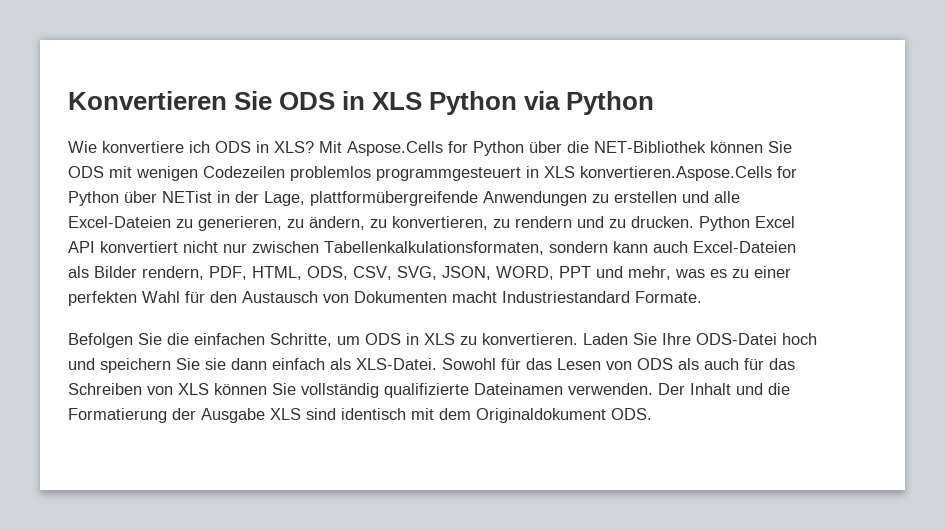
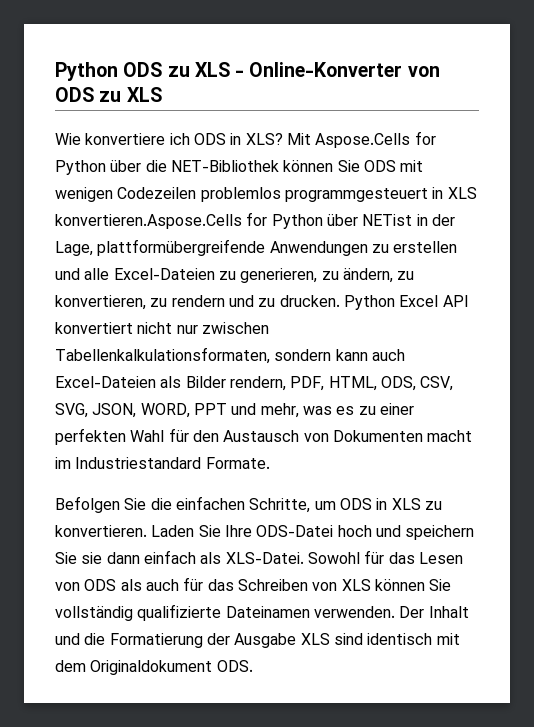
[68,91,655,115] Konvertieren Sie ODS in XLS Python via Python -> [55,62,440,81] [55,87,162,102] Python ODS zu XLS - Online-Konverter von ODS zu XLS
(497, 297) none -> [55,457,71,469] im

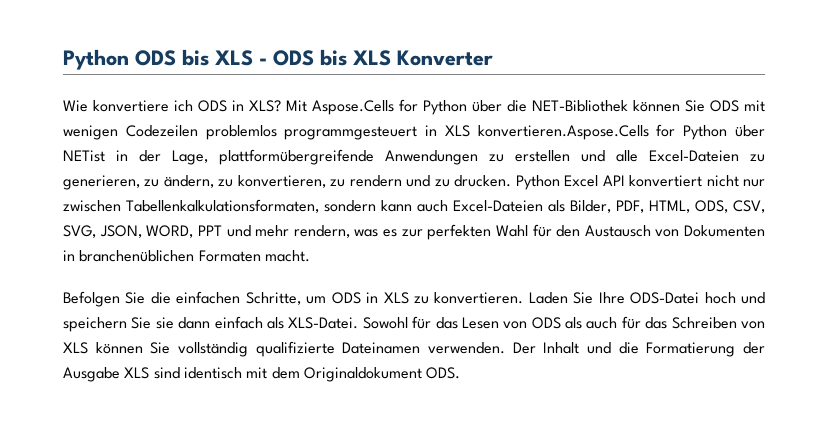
[167,66,190,77] zu -> [182,49,209,66] bis
[249,62,440,77] [55,87,162,102] Online-Konverter von ODS zu XLS -> [273,49,493,66] ODS bis XLS Konverter
[185,376,286,391] Bilder rendern, -> [570,200,611,213] Bilder,
[260,403,414,418] mehr, was es zu einer -> [255,225,423,238] mehr rendern, was es zur
[427,430,473,442] [55,457,270,469] macht im Industriestandard Formate. -> [63,250,310,262] in branchenüblichen Formaten macht.

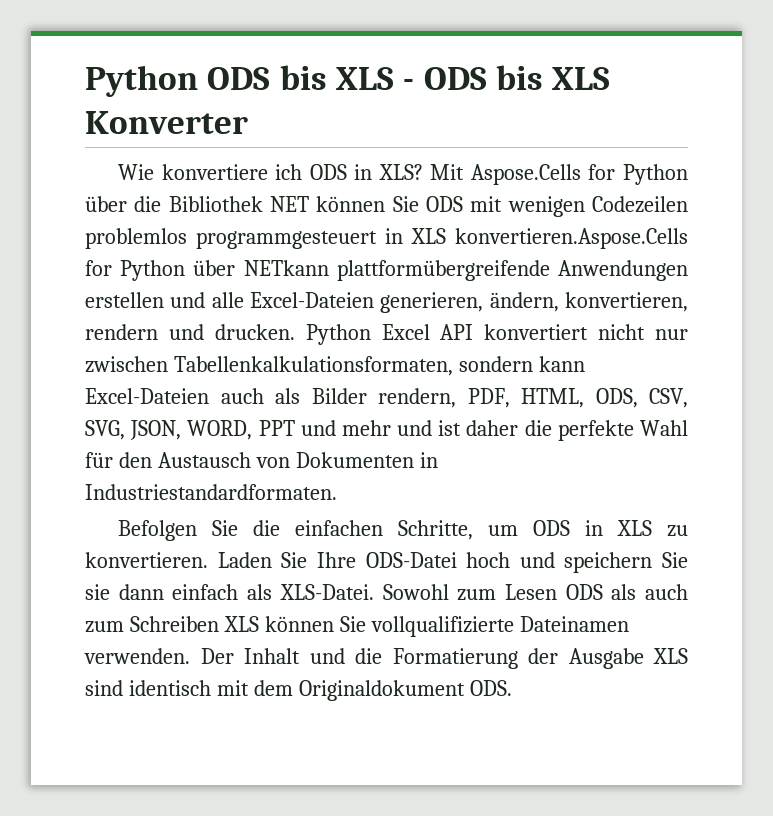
[532,100,628,112] NET-Bibliothek -> [168,196,309,212] Bibliothek NET
[63,150,208,165] NETist in der Lage, -> [243,260,329,276] NETkann
[489,154,504,162] zu -> (688, 270) none
[750,154,765,162] [63,175,346,190] zu generieren, zu ändern, zu konvertieren, zu -> [380,292,688,313] generieren, ändern, konvertieren,
[434,179,450,187] zu -> (204, 332) none
[417,200,611,213] auch Excel-Dateien als Bilder, -> [85,388,456,408] Excel-Dateien auch als Bilder rendern,
[293,224,492,240] rendern, was es zur perfekten -> [397,420,634,441] und ist daher die perfekte
[79,250,310,262] branchenüblichen Formaten macht. -> [85,484,337,500] Industriestandardformaten.
[412,316,766,329] für das Lesen von ODS als auch für das Schreiben von -> [457,584,688,601] [85,616,219,633] zum Lesen ODS als auch zum Schreiben
[178,341,335,357] vollständig qualifizierte -> [370,616,514,637] vollqualifizierte

